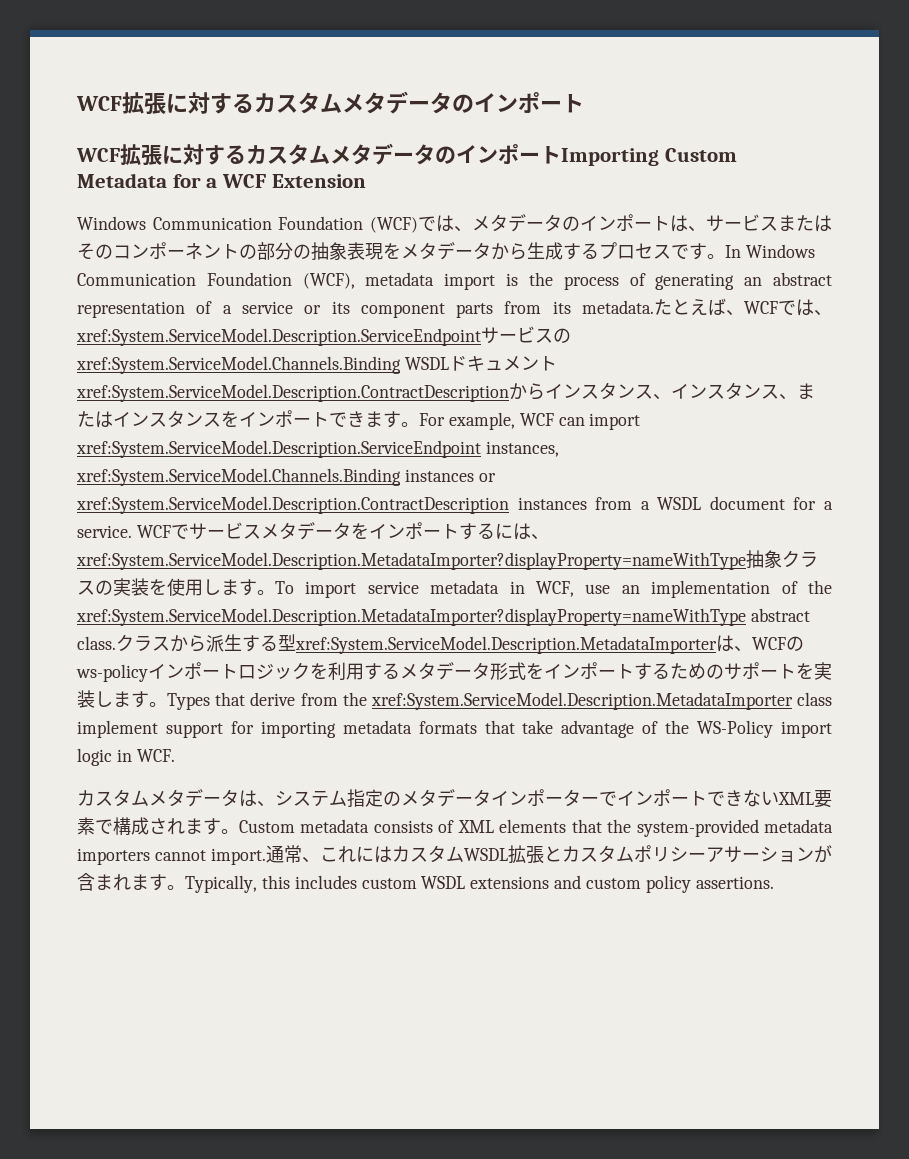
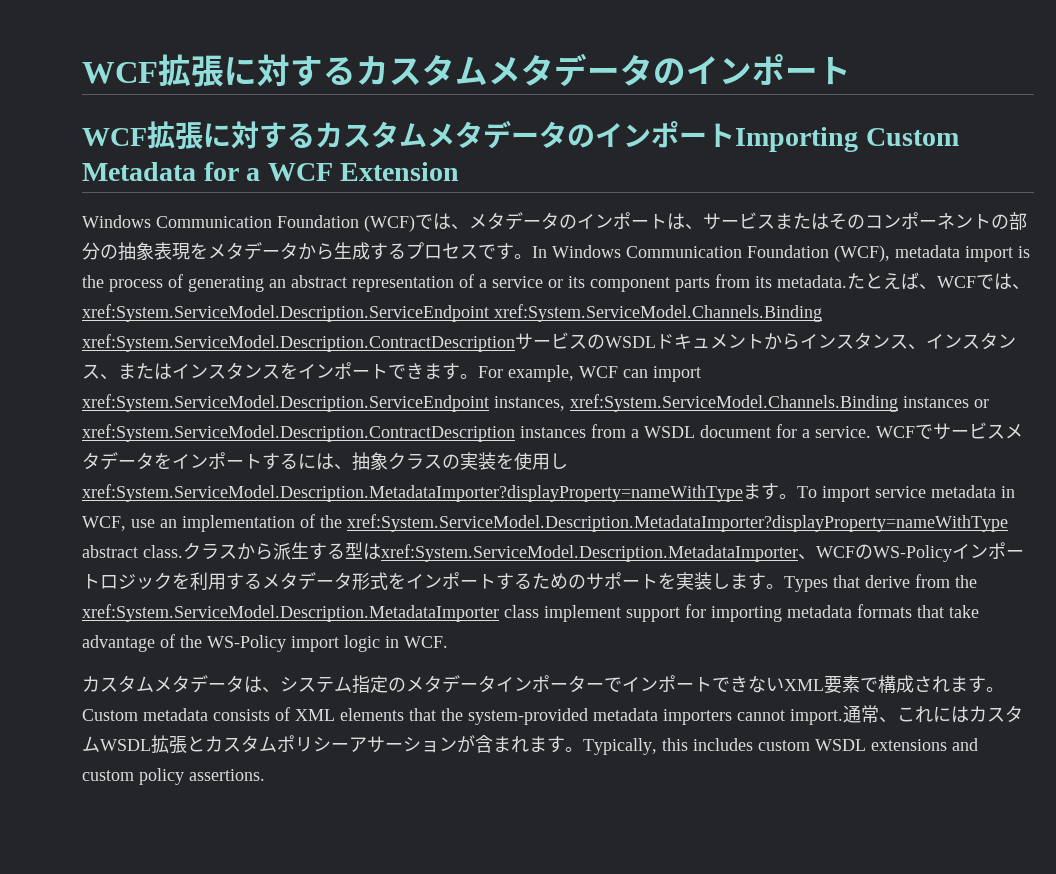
(481, 337) none -> [494,304,822,322] [82,334,515,352] xref:System.ServiceModel.Channels.Binding xref:System.ServiceModel.Description.ContractDescription
[76,356,401,374] xref:System.ServiceModel.Channels.Binding -> (605, 341) none
[76,384,509,402] xref:System.ServiceModel.Description.ContractDescription -> (764, 341) none
[76,552,746,570] xref:System.ServiceModel.Description.MetadataImporter?displayProperty=nameWithType -> (352, 467) none
(221, 587) none -> [82,484,743,502] xref:System.ServiceModel.Description.MetadataImporter?displayProperty=nameWithType
[295,635,734,654] xref:System.ServiceModel.Description.MetadataImporterは -> [363,543,798,562] はxref:System.ServiceModel.Description.MetadataImporter
[76,664,148,682] ws-policy -> [873,545,952,562] WS-Policy

